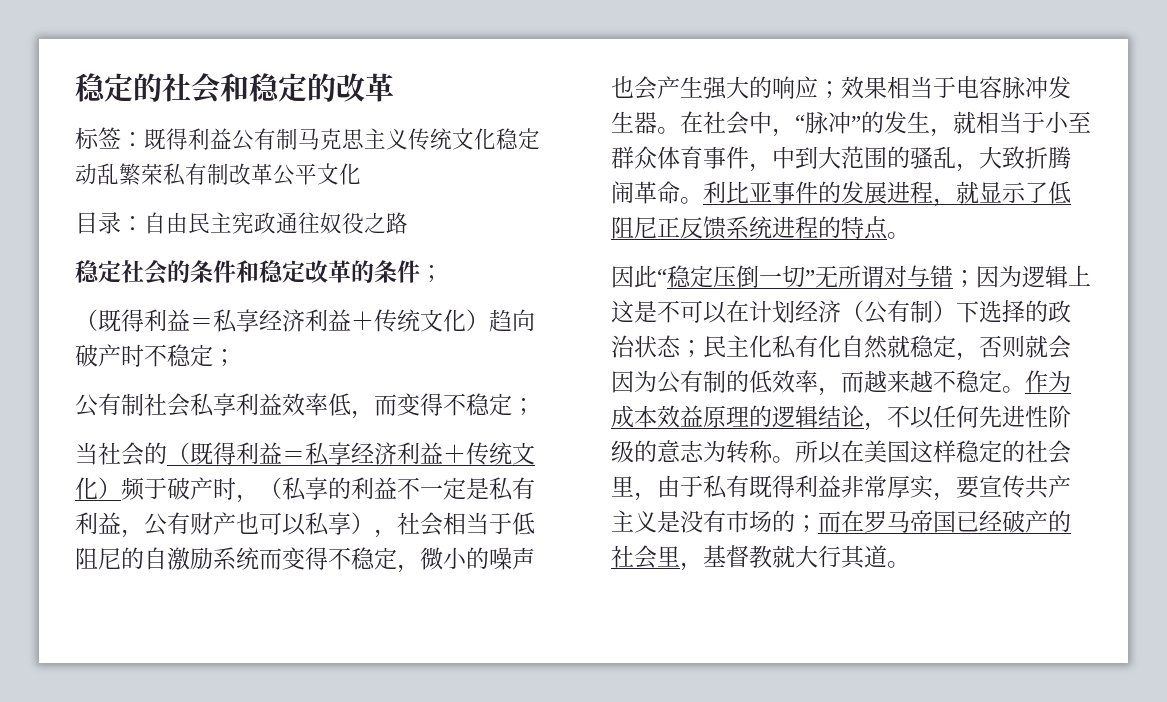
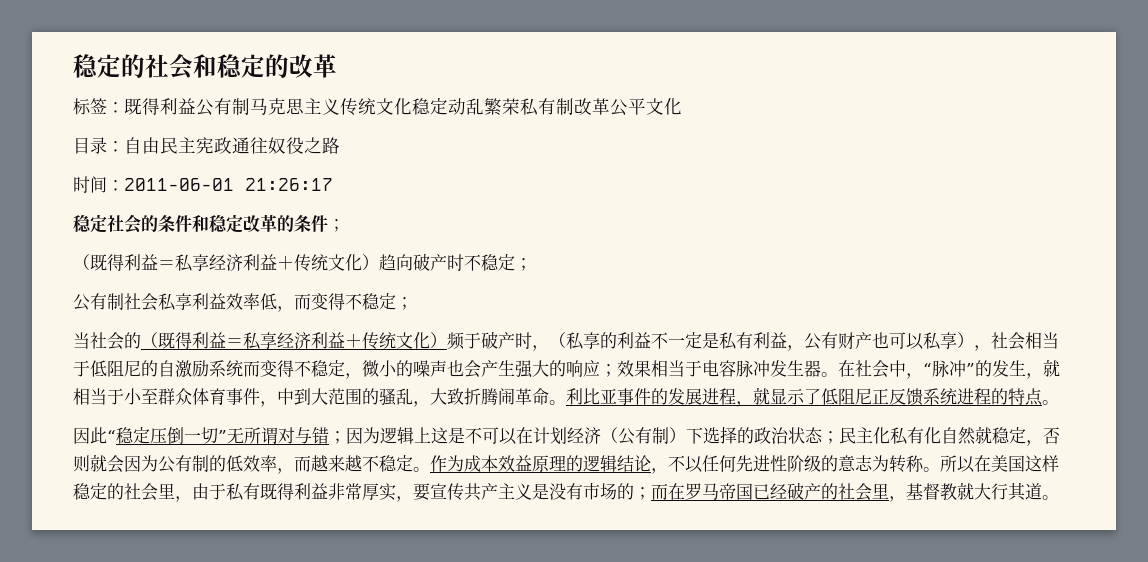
(408, 223) none -> [73,176,333,193] // 时间：2011-06-01 21:26:17

